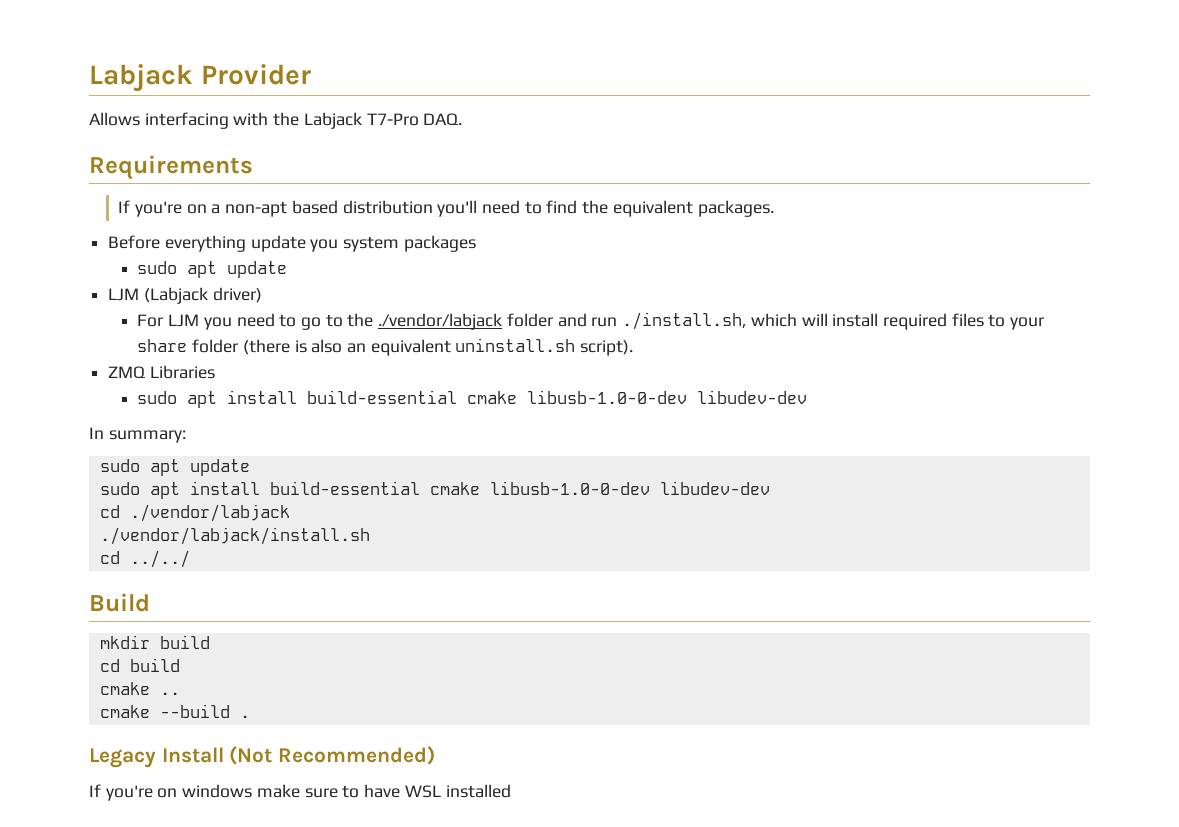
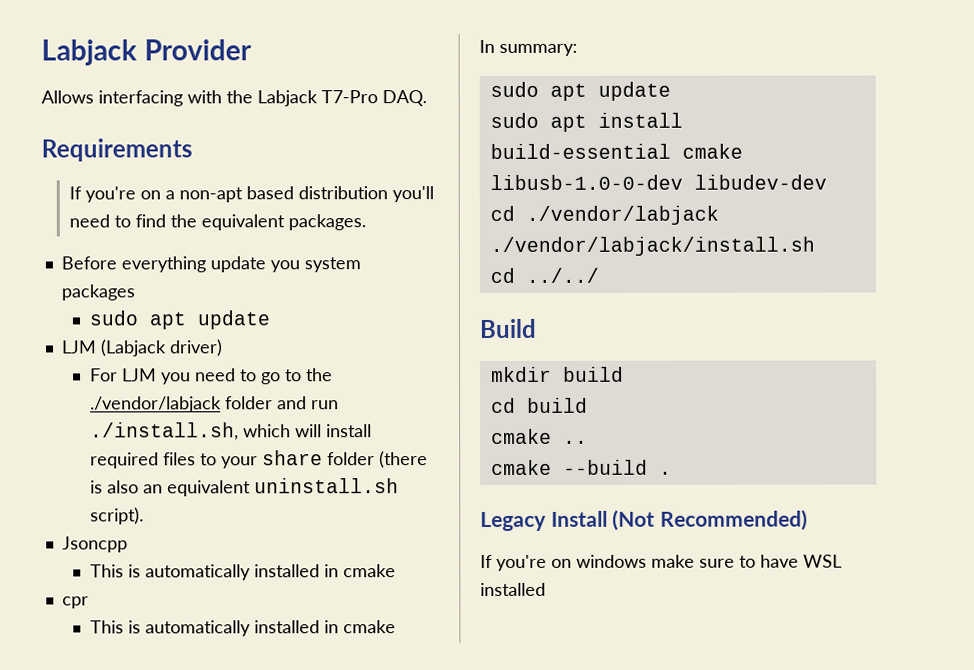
[108,365,215,379] [137,390,808,408] ZMQ Libraries // sudo apt install build-essential cmake libusb-1.0-0-dev libudev-dev -> [61,536,128,553] [89,564,396,581] [61,596,89,609] [89,620,396,637] Jsoncpp // This is automatically installed in cmake // cpr // This is automatically installed in cmake

